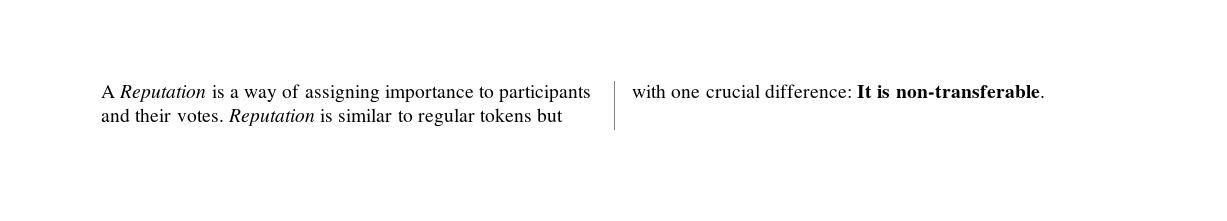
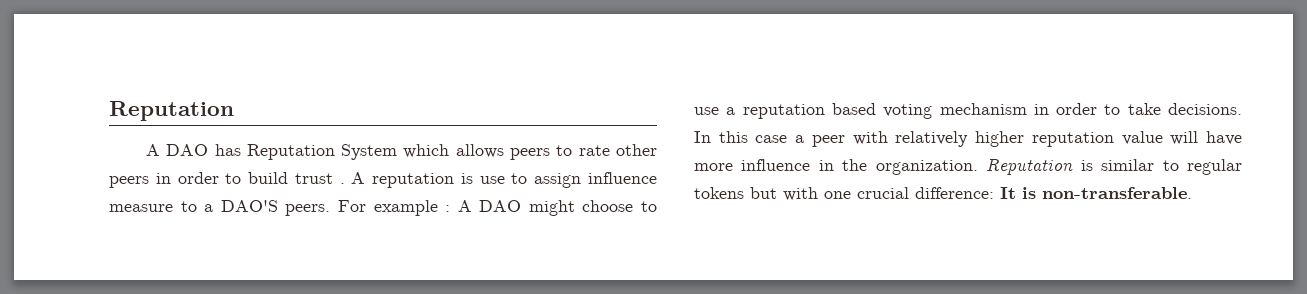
[101,84,592,103] [101,108,224,122] A Reputation is a way of assigning importance to participants and their votes. -> [109,101,234,121] [145,144,658,160] [109,172,657,188] [109,200,657,216] [694,103,1242,119] [694,131,1242,147] [694,159,978,175] Reputation // A DAO has Reputation System which allows peers to rate other peers in order to build trust . A reputation is use to assign influence measure to a DAO'S peers. For example : A DAO might choose to use a reputation based voting mechanism in order to take decisions. In this case a peer with relatively higher reputation value will have more influence in the organization.

